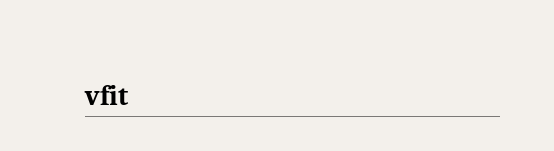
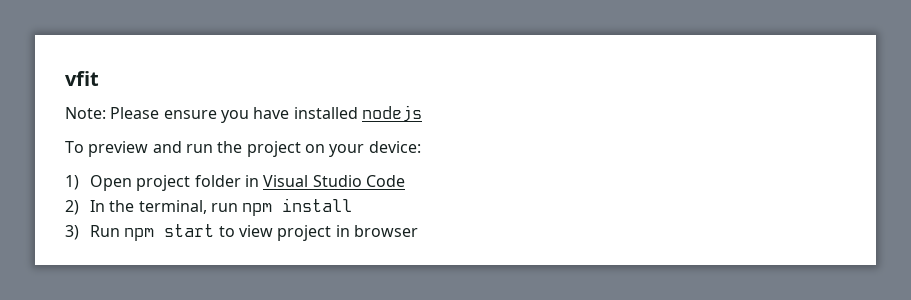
(129, 95) none -> [65,105,422,123] [65,141,421,157] [65,175,405,191] [65,198,353,216] [65,224,418,241] // Note: Please ensure you have installed nodejs // To preview and run the project on your device: // 1) Open project folder in Visual Studio Code // 2) In the terminal, run npm install // 3) Run npm start to view project in browser

